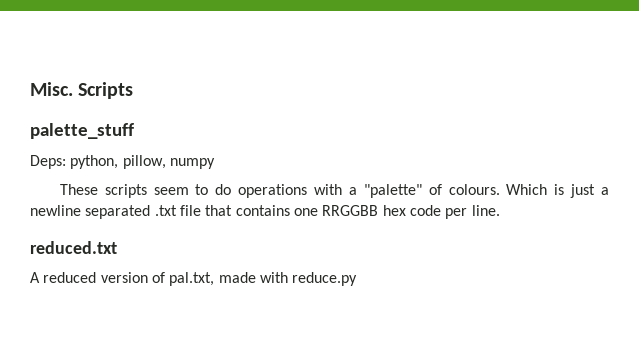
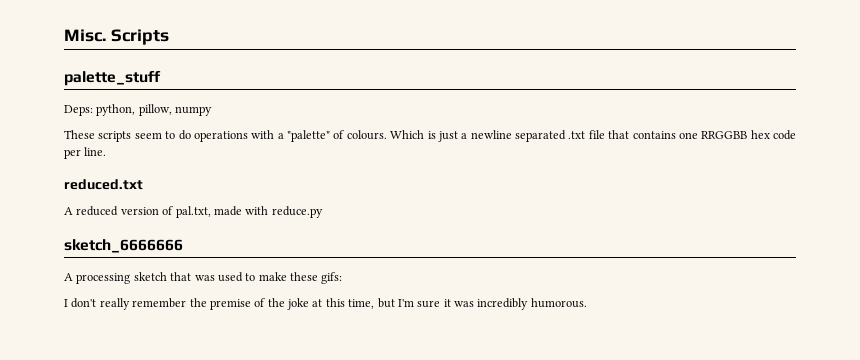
(358, 279) none -> [64,239,183,253] [64,272,343,284] [64,298,587,310] // sketch_6666666 // A processing sketch that was used to make these gifs: // I don't really remember the premise of the joke at this time, but I'm sure it was incredibly humorous.

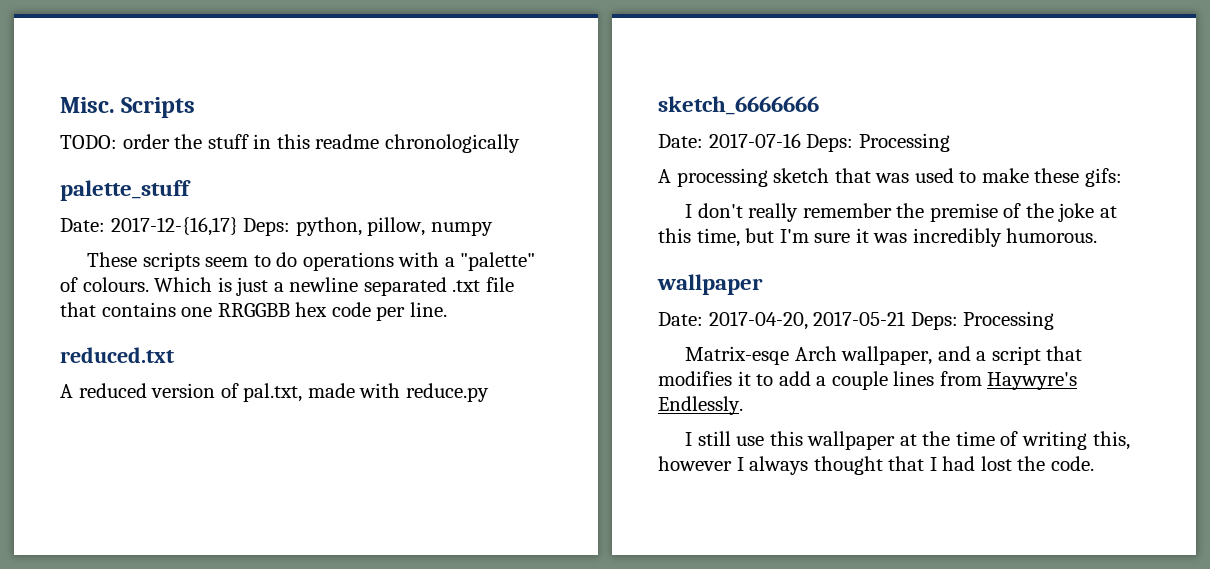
(169, 37) none -> [60,134,520,153] // TODO: order the stuff in this readme chronologically
(161, 78) none -> [60,217,238,236] Date: 2017-12-{16,17}
(183, 246) none -> [658,133,950,152] // Date: 2017-07-16 Deps: Processing
(587, 303) none -> [657,274,763,295] [658,311,1055,330] [685,346,1083,365] [658,371,1078,390] [658,396,743,415] [685,431,1130,450] [658,456,1094,475] // wallpaper // Date: 2017-04-20, 2017-05-21 Deps: Processing // Matrix-esqe Arch wallpaper, and a script that modifies it to add a couple lines from Haywyre's Endlessly. // I still use this wallpaper at the time of writing this, however I always thought that I had lost the code.

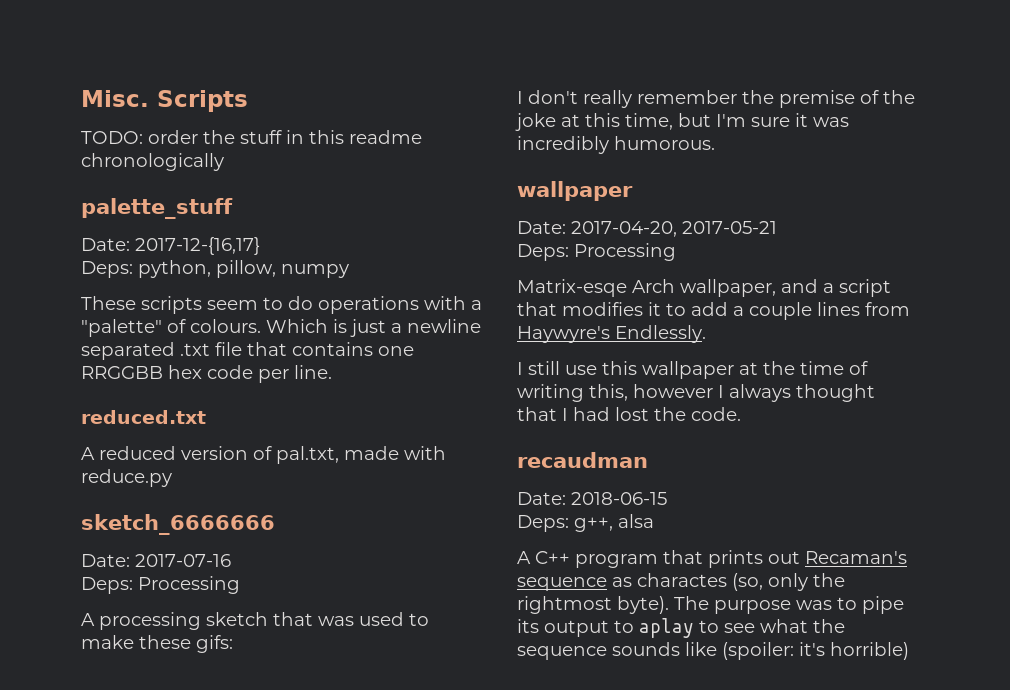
(238, 226) none -> (260, 246) //
(801, 140) none -> (231, 560) //
(906, 318) none -> (777, 227) //
(1094, 463) none -> [517,452,648,468] [517,492,667,505] [517,514,654,532] [517,550,907,568] [517,573,845,591] [517,596,904,614] [517,618,845,638] [517,642,909,660] // recaudman // Date: 2018-06-15 // Deps: g++, alsa // A C++ program that prints out Recaman's sequence as charactes (so, only the rightmost byte). The purpose was to pipe its output to aplay to see what the sequence sounds like (spoiler: it's horrible)

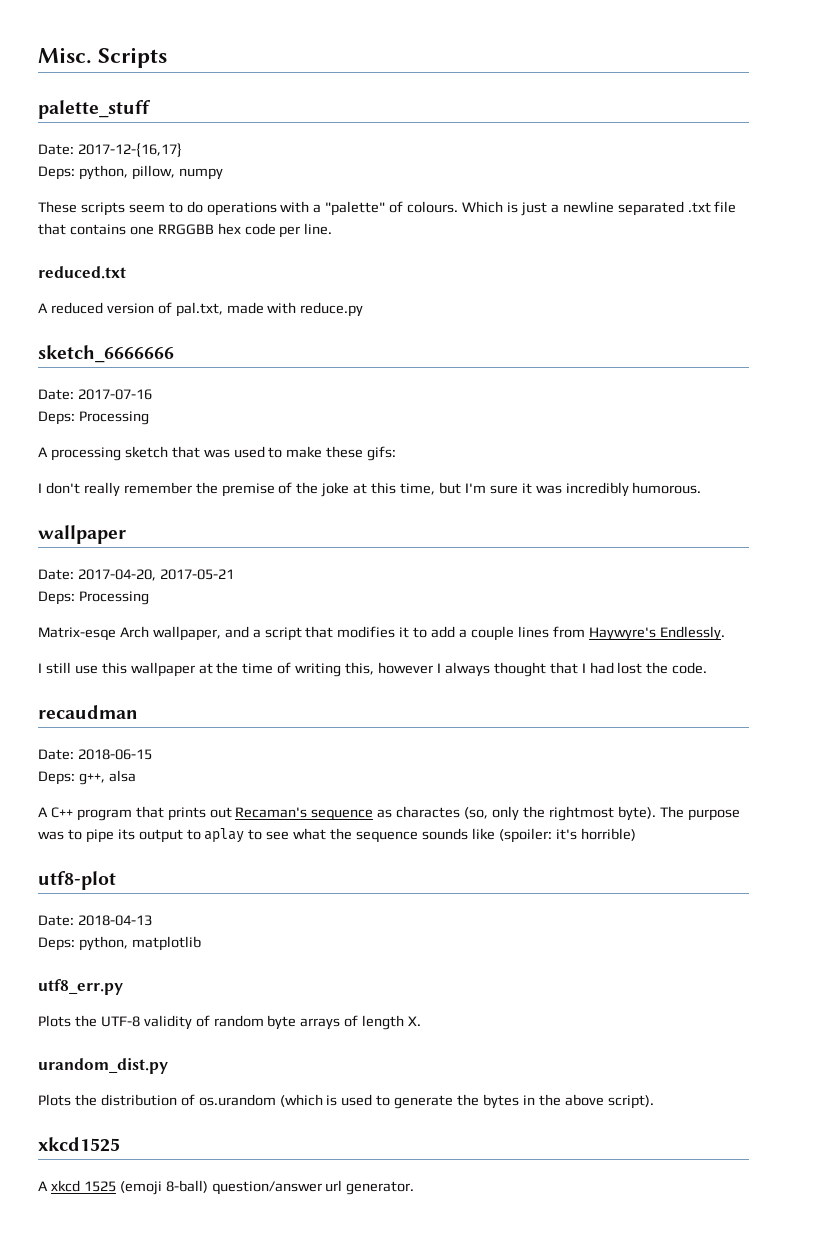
[81,130,422,144] [81,153,224,171] // TODO: order the stuff in this readme chronologically -> (168, 57) none
(909, 651) none -> [38,871,116,890] [38,915,152,926] [38,936,201,951] [38,979,123,995] [38,1015,422,1030] [38,1058,168,1074] [38,1094,654,1109] [38,1137,120,1152] [38,1180,415,1195] // utf8-plot // Date: 2018-04-13 // Deps: python, matplotlib // utf8_err.py // Plots the UTF-8 validity of random byte arrays of length X. // urandom_dist.py // Plots the distribution of os.urandom (which is used to generate the bytes in the above script). // xkcd1525 // A xkcd 1525 (emoji 8-ball) question/answer url generator.

